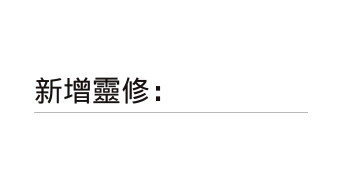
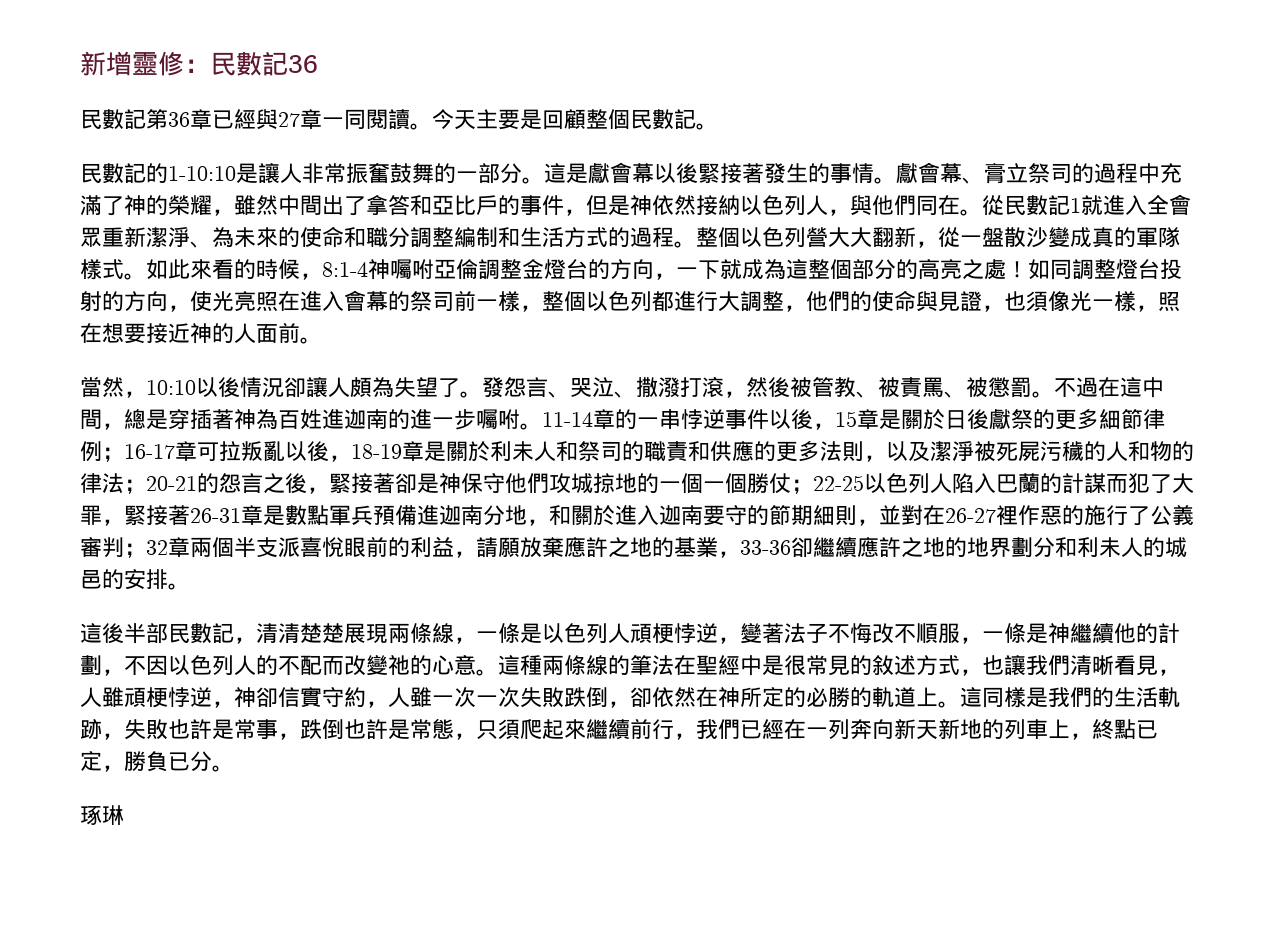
(179, 93) none -> [210,51,318,76] [80,109,718,130] [80,162,1182,184] [80,194,1191,216] [80,226,1180,248] [80,258,1182,280] [80,290,1180,312] [80,322,322,344] [80,376,1164,398] [80,408,1165,430] [80,441,1194,462] [80,473,1194,494] [80,504,1194,526] [80,536,1187,558] [80,569,190,590] [80,622,1180,644] [80,654,1180,676] [80,686,1180,708] [80,718,1158,740] [80,751,234,772] [80,805,124,825] 民數記36 // 民數記第36章已經與27章一同閱讀。今天主要是回顧整個民數記。 // 民數記的1-10:10是讓人非常振奮鼓舞的一部分。這是獻會幕以後緊接著發生的事情。獻會幕、膏立祭司的過程中充滿了神的榮耀，雖然中間出了拿答和亞比戶的事件，但是神依然接納以色列人，與他們同在。從民數記1就進入全會眾重新潔淨、為未來的使命和職分調整編制和生活方式的過程。整個以色列營大大翻新，從一盤散沙變成真的軍隊樣式。如此來看的時候，8:1-4神囑咐亞倫調整金燈台的方向，一下就成為這整個部分的高亮之處！如同調整燈台投射的方向，使光亮照在進入會幕的祭司前一樣，整個以色列都進行大調整，他們的使命與見證，也須像光一樣，照在想要接近神的人面前。 // 當然，10:10以後情況卻讓人頗為失望了。發怨言、哭泣、撒潑打滾，然後被管教、被責罵、被懲罰。不過在這中間，總是穿插著神為百姓進迦南的進一步囑咐。11-14章的一串悖逆事件以後，15章是關於日後獻祭的更多細節律例；16-17章可拉叛亂以後，18-19章是關於利未人和祭司的職責和供應的更多法則，以及潔淨被死屍污穢的人和物的律法；20-21的怨言之後，緊接著卻是神保守他們攻城掠地的一個一個勝仗；22-25以色列人陷入巴蘭的計謀而犯了大罪，緊接著26-31章是數點軍兵預備進迦南分地，和關於進入迦南要守的節期細則，並對在26-27裡作惡的施行了公義審判；32章兩個半支派喜悅眼前的利益，請願放棄應許之地的基業，33-36卻繼續應許之地的地界劃分和利未人的城邑的安排。 // 這後半部民數記，清清楚楚展現兩條線，一條是以色列人頑梗悖逆，變著法子不悔改不順服，一條是神繼續他的計劃，不因以色列人的不配而改變祂的心意。這種兩條線的筆法在聖經中是很常見的敘述方式，也讓我們清晰看見，人雖頑梗悖逆，神卻信實守約，人雖一次一次失敗跌倒，卻依然在神所定的必勝的軌道上。這同樣是我們的生活軌跡，失敗也許是常事，跌倒也許是常態，只須爬起來繼續前行，我們已經在一列奔向新天新地的列車上，終點已定，勝負已分。 // 琢琳

